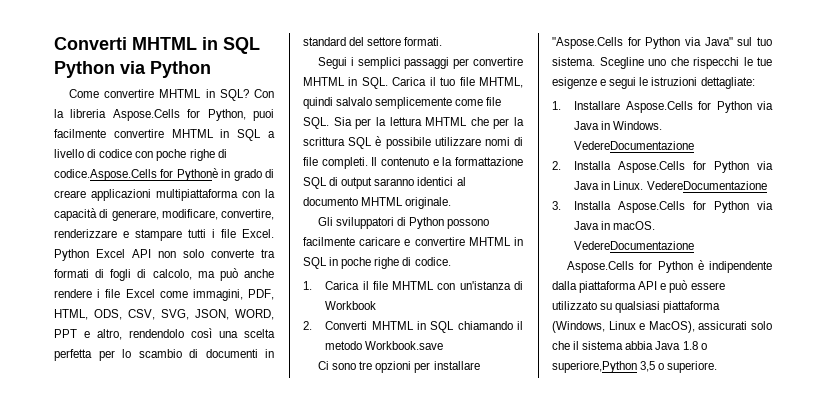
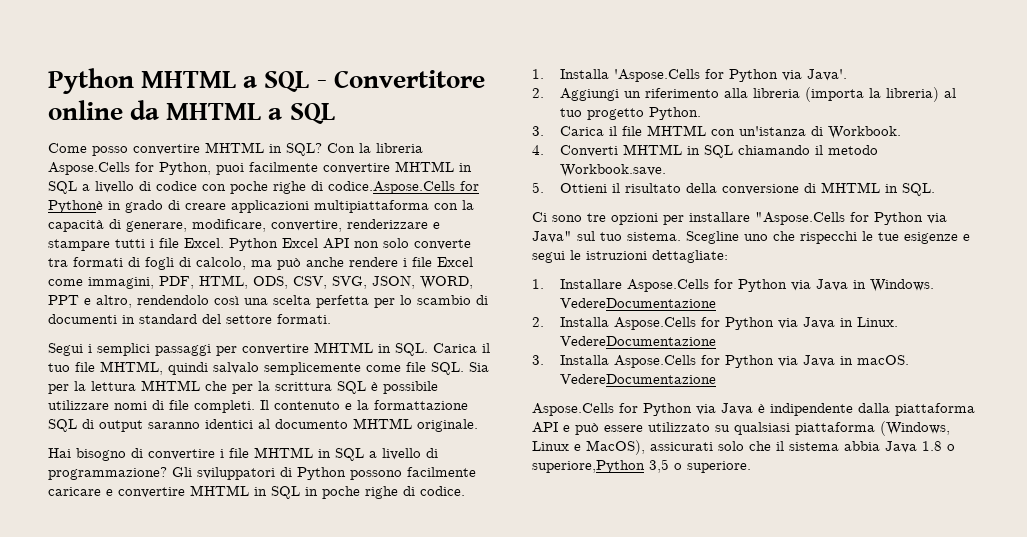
[54,37,260,54] [54,61,211,78] Converti MHTML in SQL Python via Python -> [48,68,485,94] [48,100,335,124] Python MHTML a SQL - Convertitore online da MHTML a SQL
(99, 93) none -> [92,146,128,156] posso
(452, 203) none -> [48,447,438,461] [48,467,167,480] Hai bisogno di convertire i file MHTML in SQL a livello di programmazione?
(312, 285) none -> [560,69,848,82] [532,87,957,102] [560,107,702,120] [532,126,544,136] Installa 'Aspose.Cells for Python via Java'. // 2. Aggiungi un riferimento alla libreria (importa la libreria) al tuo progetto Python. // 3.
[325,301,377,310] [303,321,312,330] Workbook // 2. -> [828,126,902,139] [532,145,544,155] Workbook. // 4.
[365,341,444,350] Workbook.save -> [560,164,667,177] [532,182,936,196] Workbook.save. // 5. Ottieni il risultato della conversione di MHTML in SQL.
(693, 267) none -> [696,403,753,415] via Java

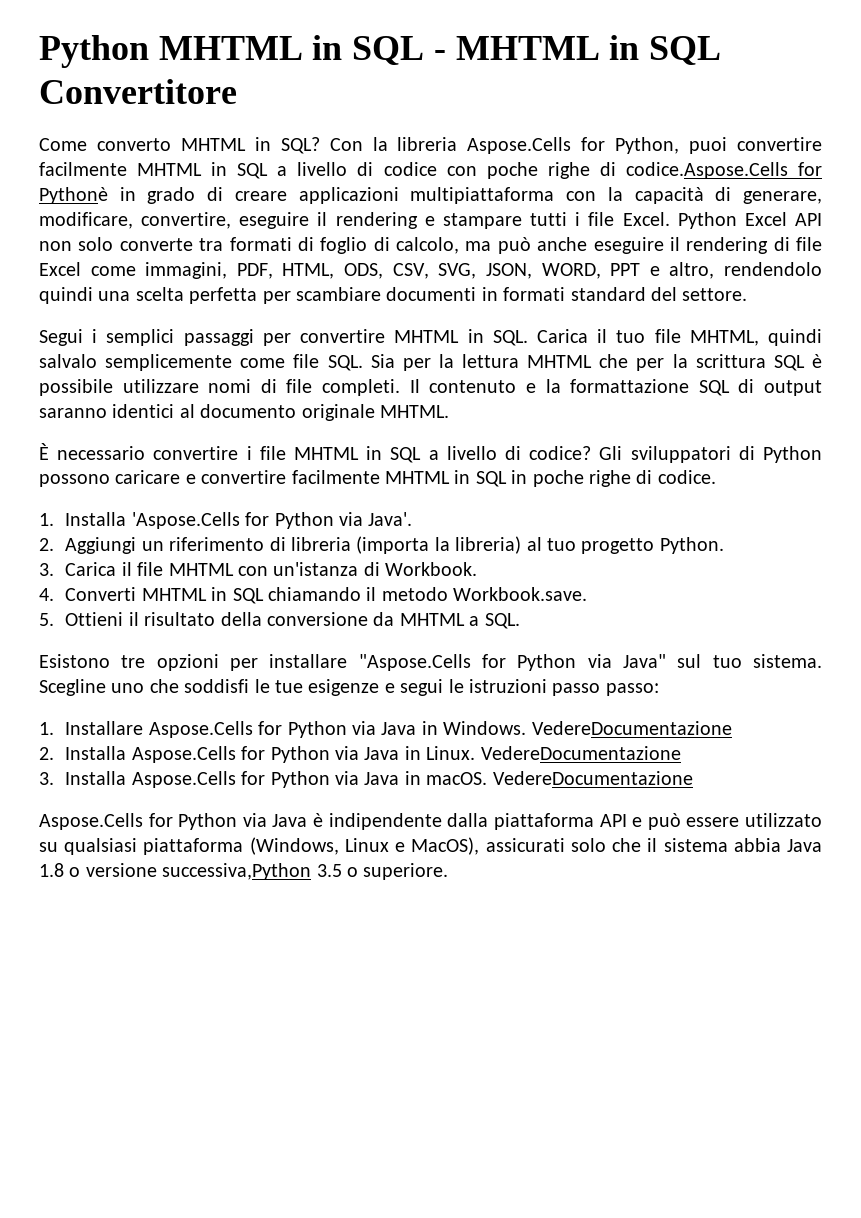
[243,76,258,88] a -> [312,35,343,60] in
[333,70,485,88] [48,100,335,124] Convertitore online da MHTML a SQL -> [455,35,722,65] [39,79,237,104] MHTML in SQL Convertitore
[92,144,200,156] posso convertire -> [96,138,171,151] converto
[249,162,390,174] facilmente convertire -> [736,137,822,151] [39,162,127,176] convertire facilmente
[347,219,428,229] renderizzare -> [239,212,418,229] eseguire il rendering
[145,257,174,270] fogli -> [320,237,368,254] foglio
[349,257,407,267] rendere i -> [593,237,790,254] eseguire il rendering di
[214,296,239,305] così -> [39,287,93,304] quindi
[400,295,488,305] lo scambio di -> [296,287,381,301] scambiare
(135, 319) none -> [503,287,566,301] formati
[226,314,331,324] settore formati. -> [682,288,748,301] settore.
[353,418,478,432] [48,448,143,461] MHTML originale. // Hai bisogno di -> [301,404,449,421] [39,443,146,460] originale MHTML. // È necessario
[48,467,167,480] programmazione? -> [529,446,592,460] codice?
[407,467,476,477] facilmente -> (110, 480) none
(185, 492) none -> [291,470,380,484] facilmente
[724,88,749,98] alla -> [269,537,286,551] di
[804,182,899,193] di MHTML in -> [373,612,480,626] da MHTML a
[532,212,582,222] Ci sono -> [39,654,110,668] Esistono
[800,231,857,244] rispecchi -> [184,679,250,693] soddisfi
[652,250,728,263] dettagliate: -> [552,683,659,696] passo passo:
[532,459,669,473] superiore,Python 3,5 -> [85,863,342,880] versione successiva,Python 3.5

